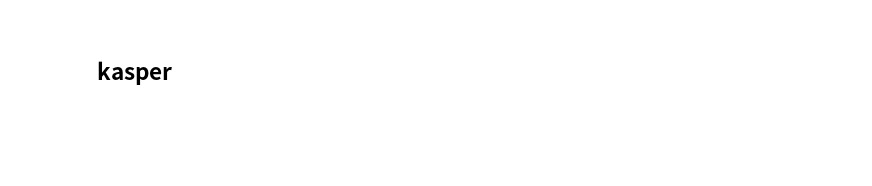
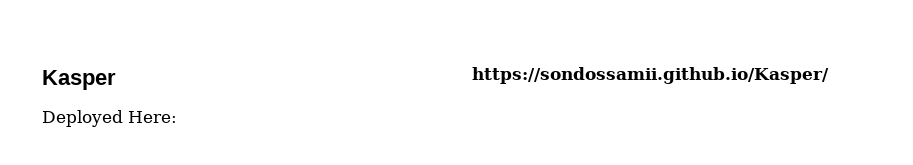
[97,61,172,85] kasper -> [42,70,116,90] [42,110,177,127] [472,67,829,84] Kasper // Deployed Here: https://sondossamii.github.io/Kasper/

